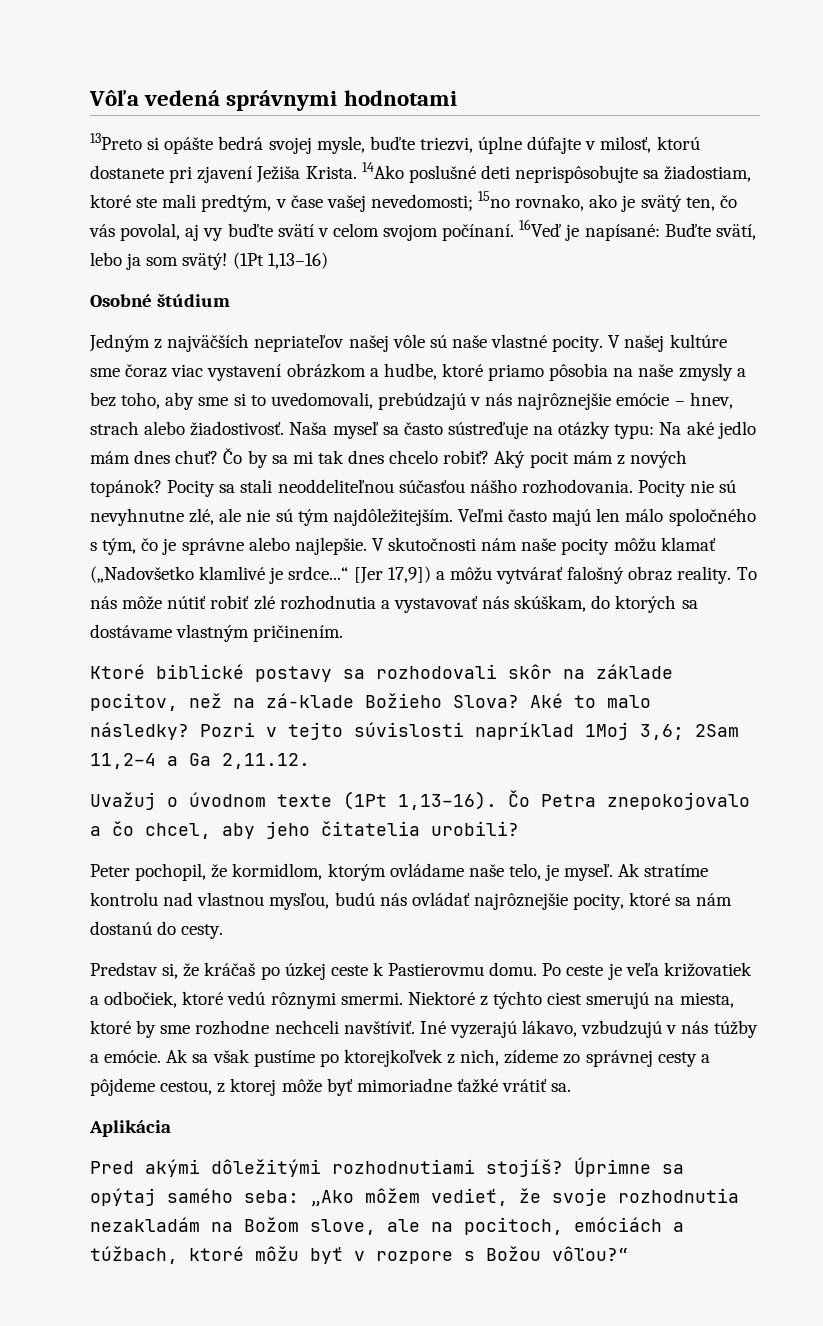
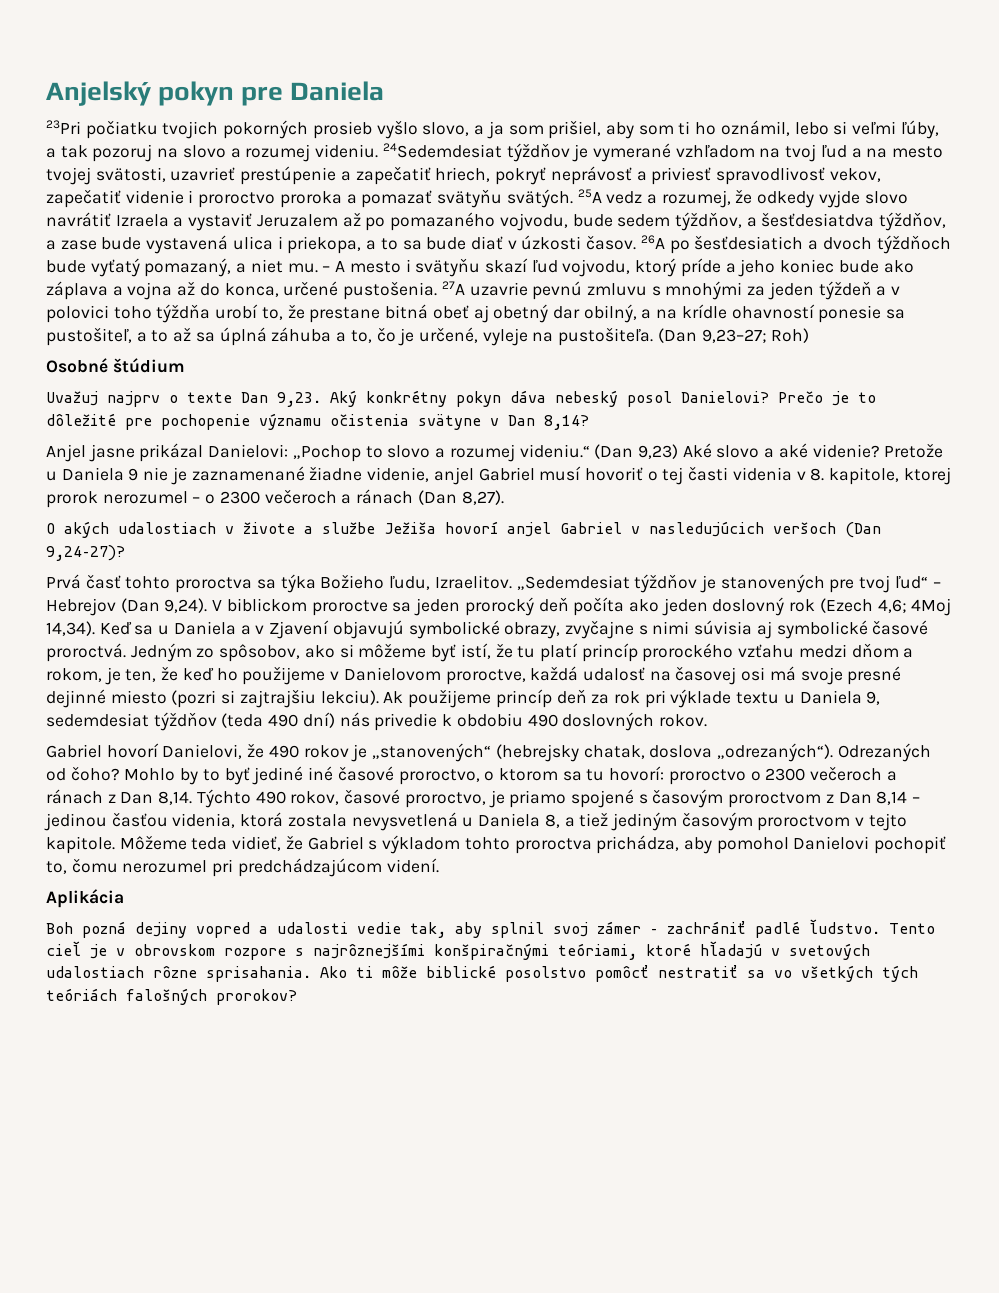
[89,90,457,111] [90,133,700,154] [90,162,752,183] [90,191,737,212] [89,219,756,241] [90,252,328,270] [90,293,231,307] [89,334,727,352] [90,363,746,381] [90,392,733,410] [90,421,756,439] [90,448,687,468] [90,479,737,497] [90,508,756,526] [90,537,716,555] [90,566,757,584] [90,595,698,613] [90,624,344,642] [90,664,673,682] [90,693,651,711] [90,722,739,740] [90,753,310,769] [90,790,750,810] [90,821,519,839] [90,863,709,881] [90,892,733,910] [90,921,224,939] [90,962,752,980] [90,991,734,1009] [90,1020,758,1038] [90,1049,710,1067] [90,1078,572,1096] [89,1120,171,1137] [90,1157,684,1177] [90,1188,739,1206] [90,1217,684,1235] [90,1246,629,1264] Vôľa vedená správnymi hodnotami // 13Preto si opášte bedrá svojej mysle, buďte triezvi, úplne dúfajte v milosť, ktorú dostanete pri zjavení Ježiša Krista. 14Ako poslušné deti neprispôsobujte sa žiadostiam, ktoré ste mali predtým, v čase vašej nevedomosti; 15no rovnako, ako je svätý ten, čo vás povolal, aj vy buďte svätí v celom svojom počínaní. 16Veď je napísané: Buďte svätí, lebo ja som svätý! (1Pt 1,13–16) // Osobné štúdium // Jedným z najväčších nepriateľov našej vôle sú naše vlastné pocity. V našej kultúre sme čoraz viac vystavení obrázkom a hudbe, ktoré priamo pôsobia na naše zmysly a bez toho, aby sme si to uvedomovali, prebúdzajú v nás najrôznejšie emócie – hnev, strach alebo žiadostivosť. Naša myseľ sa často sústreďuje na otázky typu: Na aké jedlo mám dnes chuť? Čo by sa mi tak dnes chcelo robiť? Aký pocit mám z nových topánok? Pocity sa stali neoddeliteľnou súčasťou nášho rozhodovania. Pocity nie sú nevyhnutne zlé, ale nie sú tým najdôležitejším. Veľmi často majú len málo spoločného s tým, čo je správne alebo najlepšie. V skutočnosti nám naše pocity môžu klamať („Nadovšetko klamlivé je srdce...“ [Jer 17,9]) a môžu vytvárať falošný obraz reality. To nás môže nútiť robiť zlé rozhodnutia a vystavovať nás skúškam, do ktorých sa dostávame vlastným pričinením. // Ktoré biblické postavy sa rozhodovali skôr na základe pocitov, než na zá-klade Božieho Slova? Aké to malo následky? Pozri v tejto súvislosti napríklad 1Moj 3,6; 2Sam 11,2–4 a Ga 2,11.12. // Uvažuj o úvodnom texte (1Pt 1,13–16). Čo Petra znepokojovalo a čo chcel, aby jeho čitatelia urobili? // Peter pochopil, že kormidlom, ktorým ovládame naše telo, je myseľ. Ak stratíme kontrolu nad vlastnou mysľou, budú nás ovládať najrôznejšie pocity, ktoré sa nám dostanú do cesty. // Predstav si, že kráčaš po úzkej ceste k Pastierovmu domu. Po ceste je veľa križovatiek a odbočiek, ktoré vedú rôznymi smermi. Niektoré z týchto ciest smerujú na miesta, ktoré by sme rozhodne nechceli navštíviť. Iné vyzerajú lákavo, vzbudzujú v nás túžby a emócie. Ak sa však pustíme po ktorejkoľvek z nich, zídeme zo správnej cesty a pôjdeme cestou, z ktorej môže byť mimoriadne ťažké vrátiť sa. // Aplikácia // Pred akými dôležitými rozhodnutiami stojíš? Úprimne sa opýtaj samého seba: „Ako môžem vedieť, že svoje rozhodnutia nezakladám na Božom slove, ale na pocitoch, emóciách a túžbach, ktoré môžu byť v rozpore s Božou vôľou?“ -> [46,81,385,106] [46,120,939,139] [46,143,944,162] [46,166,881,185] [46,189,908,208] [46,212,947,231] [46,235,951,254] [46,258,914,277] [46,281,901,300] [46,304,906,323] [46,327,810,346] [46,358,185,373] [46,390,876,407] [46,413,589,430] [46,443,944,462] [46,466,951,485] [46,489,504,508] [46,521,881,538] [46,545,125,561] [46,574,941,593] [46,597,952,616] [46,620,929,639] [46,643,914,662] [46,666,902,685] [46,689,881,708] [46,712,707,731] [46,743,931,762] [46,766,897,785] [46,789,921,808] [44,812,907,831] [46,835,947,854] [46,858,439,877] [46,889,124,908] [46,919,935,938] [46,941,870,960] [46,965,918,982] [46,988,297,1005] Anjelský pokyn pre Daniela // 23Pri počiatku tvojich pokorných prosieb vyšlo slovo, a ja som prišiel, aby som ti ho oznámil, lebo si veľmi ľúby, a tak pozoruj na slovo a rozumej videniu. 24Sedemdesiat týždňov je vymerané vzhľadom na tvoj ľud a na mesto tvojej svätosti, uzavrieť prestúpenie a zapečatiť hriech, pokryť neprávosť a priviesť spravodlivosť vekov, zapečatiť videnie i proroctvo proroka a pomazať svätyňu svätých. 25A vedz a rozumej, že odkedy vyjde slovo navrátiť Izraela a vystaviť Jeruzalem až po pomazaného vojvodu, bude sedem týždňov, a šesťdesiatdva týždňov, a zase bude vystavená ulica i priekopa, a to sa bude diať v úzkosti časov. 26A po šesťdesiatich a dvoch týždňoch bude vyťatý pomazaný, a niet mu. – A mesto i svätyňu skazí ľud vojvodu, ktorý príde a jeho koniec bude ako záplava a vojna až do konca, určené pustošenia. 27A uzavrie pevnú zmluvu s mnohými za jeden týždeň a v polovici toho týždňa urobí to, že prestane bitná obeť aj obetný dar obilný, a na krídle ohavností ponesie sa pustošiteľ, a to až sa úplná záhuba a to, čo je určené, vyleje na pustošiteľa. (Dan 9,23–27; Roh) // Osobné štúdium // Uvažuj najprv o texte Dan 9,23. Aký konkrétny pokyn dáva nebeský posol Danielovi? Prečo je to dôležité pre pochopenie významu očistenia svätyne v Dan 8,14? // Anjel jasne prikázal Danielovi: „Pochop to slovo a rozumej videniu.“ (Dan 9,23) Aké slovo a aké videnie? Pretože u Daniela 9 nie je zaznamenané žiadne videnie, anjel Gabriel musí hovoriť o tej časti videnia v 8. kapitole, ktorej prorok nerozumel – o 2300 večeroch a ránach (Dan 8,27). // O akých udalostiach v živote a službe Ježiša hovorí anjel Gabriel v nasledujúcich veršoch (Dan 9,24–27)? // Prvá časť tohto proroctva sa týka Božieho ľudu, Izraelitov. „Sedemdesiat týždňov je stanovených pre tvoj ľud“ – Hebrejov (Dan 9,24). V biblickom proroctve sa jeden prorocký deň počíta ako jeden doslovný rok (Ezech 4,6; 4Moj 14,34). Keď sa u Daniela a v Zjavení objavujú symbolické obrazy, zvyčajne s nimi súvisia aj symbolické časové proroctvá. Jedným zo spôsobov, ako si môžeme byť istí, že tu platí princíp prorockého vzťahu medzi dňom a rokom, je ten, že keď ho použijeme v Danielovom proroctve, každá udalosť na časovej osi má svoje presné dejinné miesto (pozri si zajtrajšiu lekciu). Ak použijeme princíp deň za rok pri výklade textu u Daniela 9, sedemdesiat týždňov (teda 490 dní) nás privedie k obdobiu 490 doslovných rokov. // Gabriel hovorí Danielovi, že 490 rokov je „stanovených“ (hebrejsky chatak, doslova „odrezaných“). Odrezaných od čoho? Mohlo by to byť jediné iné časové proroctvo, o ktorom sa tu hovorí: proroctvo o 2300 večeroch a ránach z Dan 8,14. Týchto 490 rokov, časové proroctvo, je priamo spojené s časovým proroctvom z Dan 8,14 – jedinou časťou videnia, ktorá zostala nevysvetlená u Daniela 8, a tiež jediným časovým proroctvom v tejto kapitole. Môžeme teda vidieť, že Gabriel s výkladom tohto proroctva prichádza, aby pomohol Danielovi pochopiť to, čomu nerozumel pri predchádzajúcom videní. // Aplikácia // Boh pozná dejiny vopred a udalosti vedie tak, aby splnil svoj zámer – zachrániť padlé ľudstvo. Tento cieľ je v obrovskom rozpore s najrôznejšími konšpiračnými teóriami, ktoré hľadajú v svetových udalostiach rôzne sprisahania. Ako ti môže biblické posolstvo pomôcť nestratiť sa vo všetkých tých teóriách falošných prorokov?

